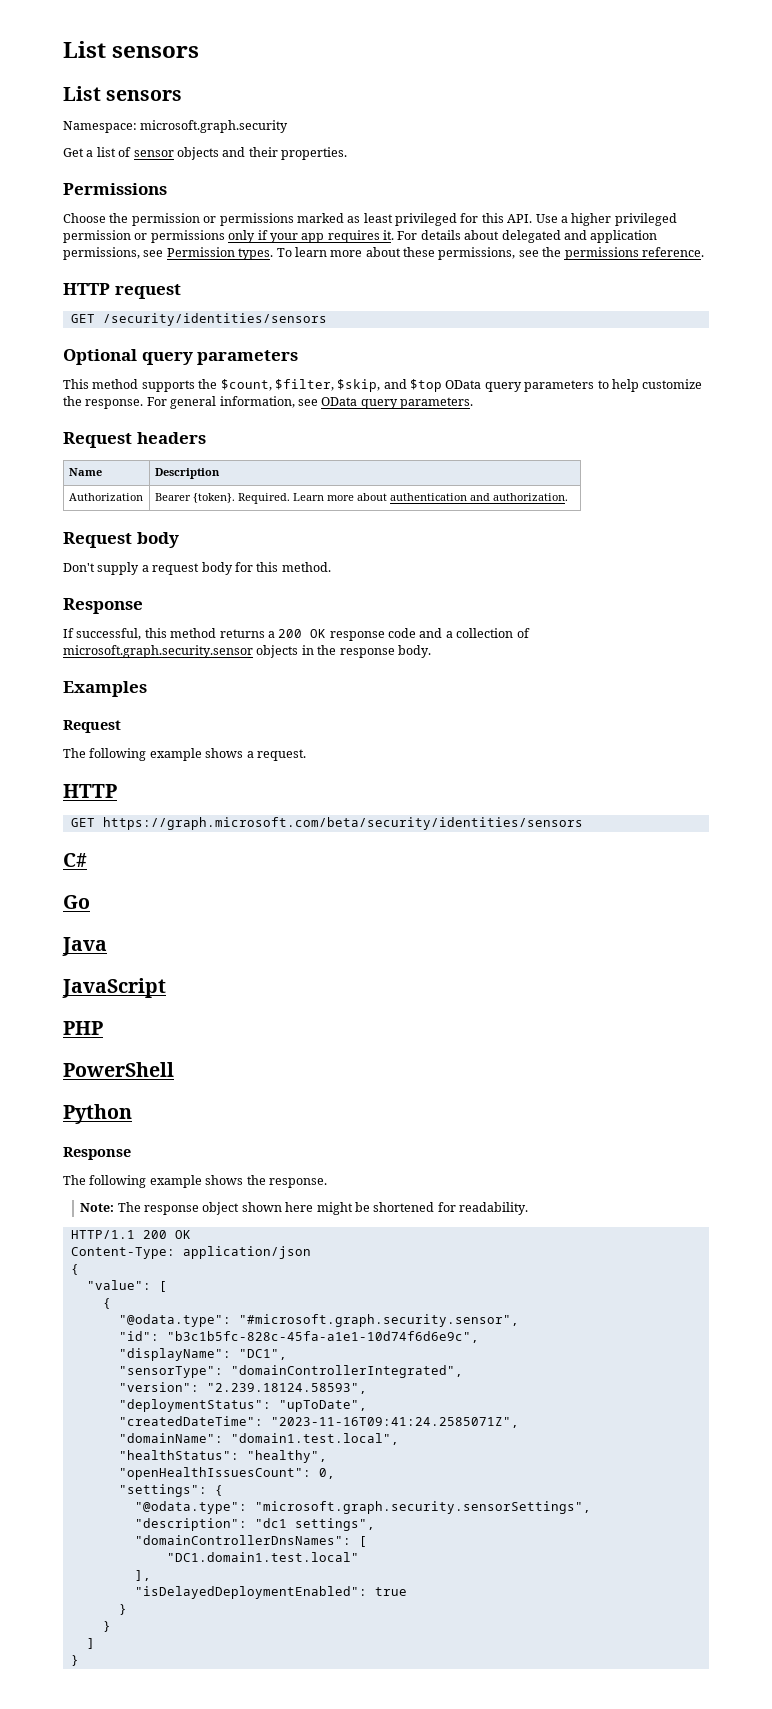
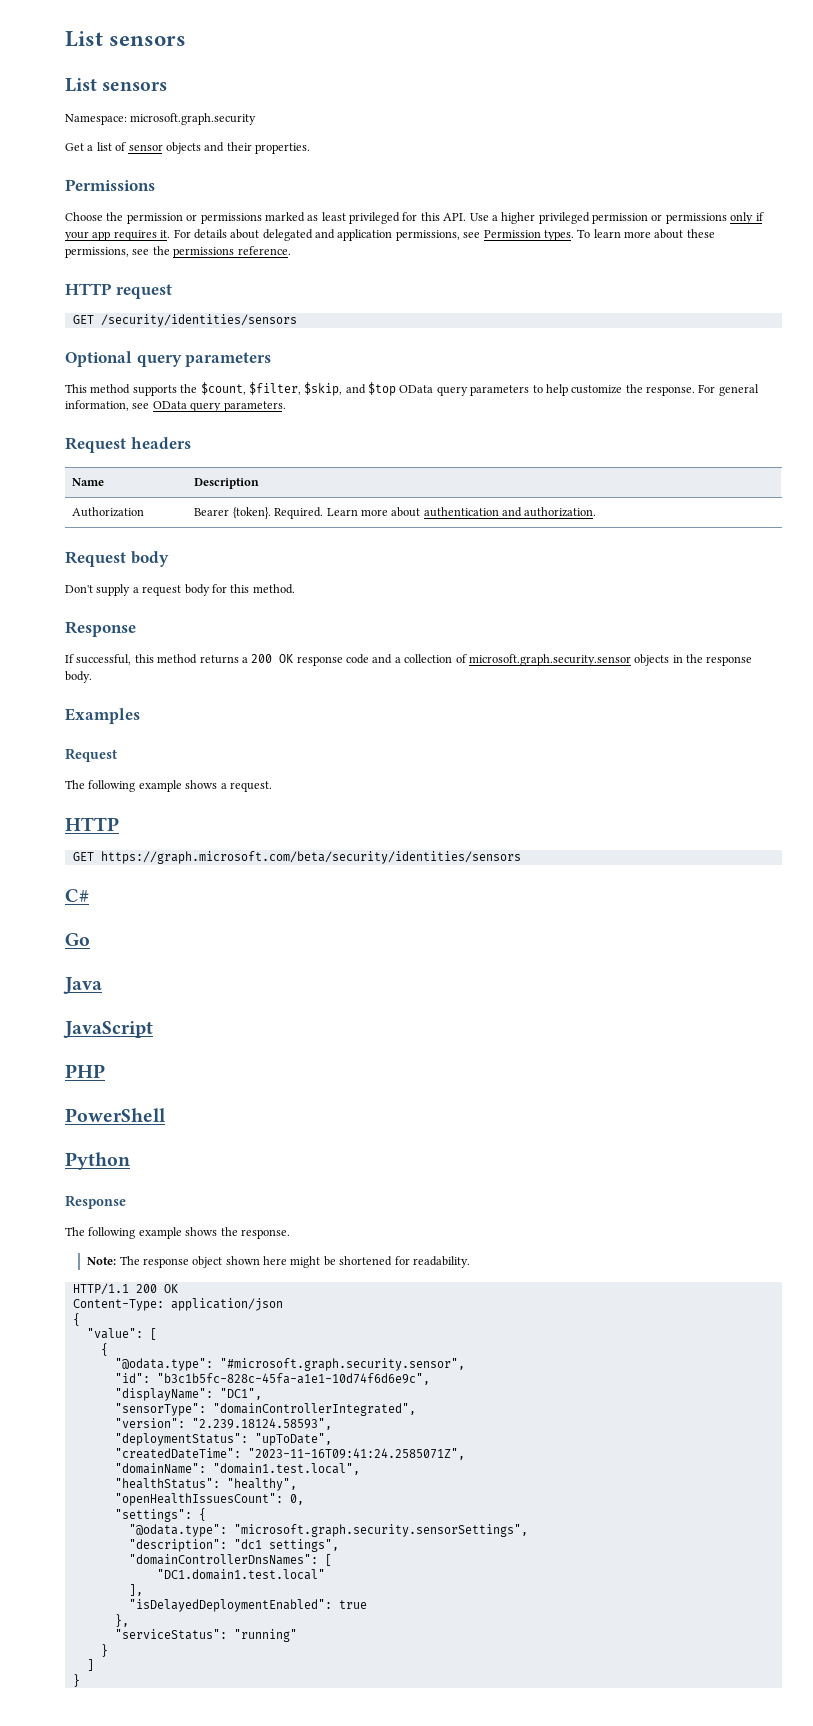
[118,1604,127,1615] } -> [114,1614,129,1627] [114,1629,297,1642] }, // "serviceStatus": "running"

